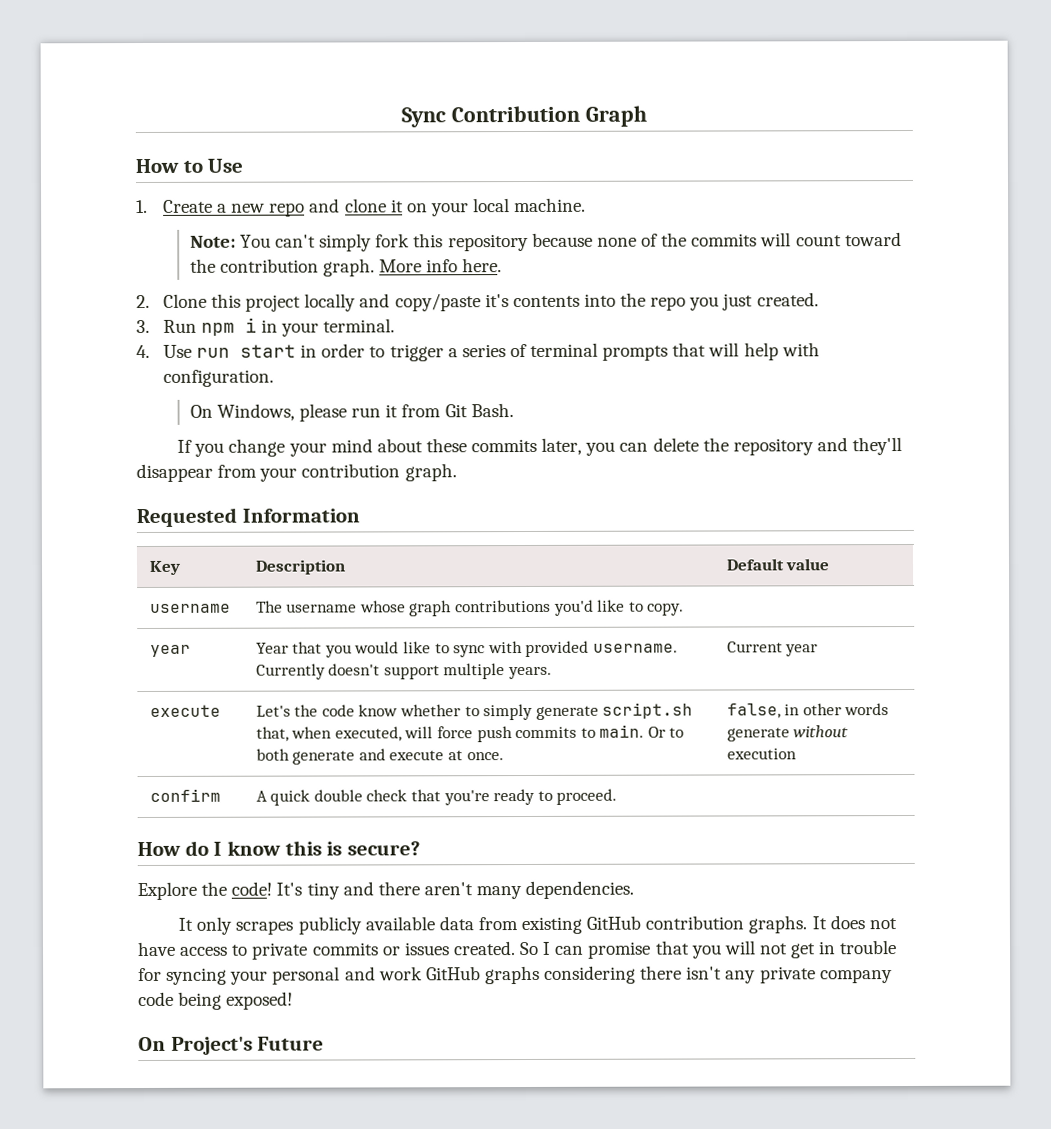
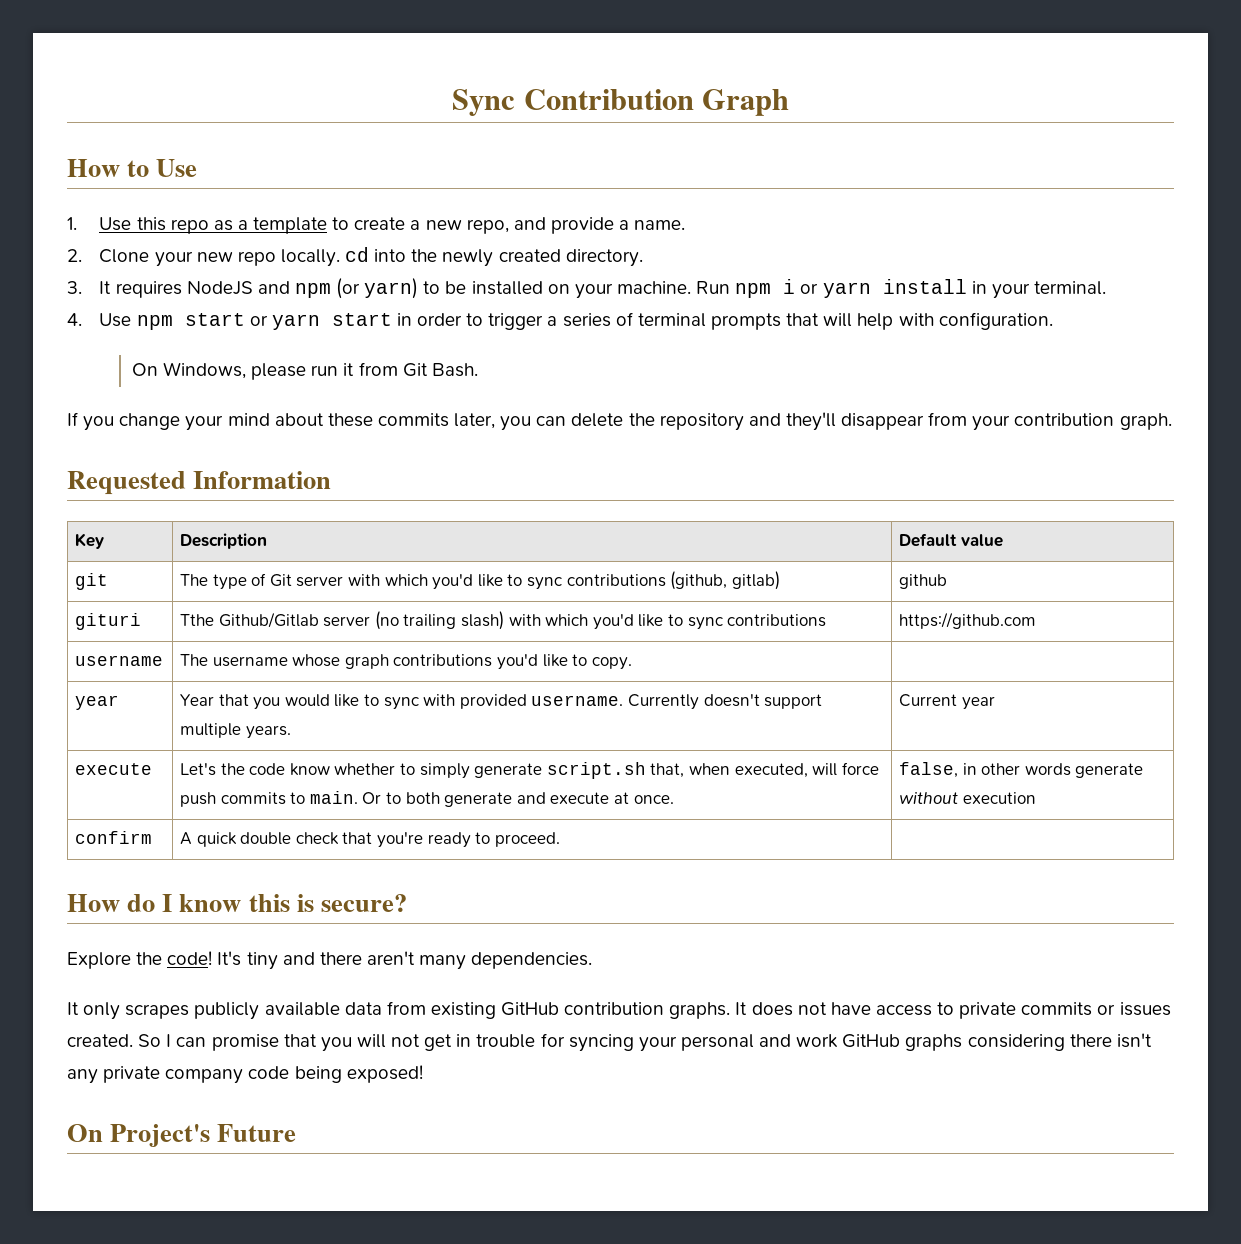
[162,197,587,217] [189,232,902,252] [189,258,503,277] [136,292,819,312] [136,317,258,336] Create a new repo and clone it on your local machine. // Note: You can't simply fork this repository because none of the commits will count toward the contribution graph. More info here. // 2. Clone this project locally and copy/paste it's contents into the repo you just created. // 3. Run npm i -> [99,217,686,234] [67,247,643,267] [67,278,967,299] Use this repo as a template to create a new repo, and provide a name. // 2. Clone your new repo locally. cd into the newly created directory. // 3. It requires NodeJS and npm (or yarn) to be installed on your machine. Run npm i or yarn install
[196,347,231,358] run -> [136,313,320,330] npm start or yarn
(831, 564) none -> [75,573,109,590] [180,571,780,590] [899,574,948,589] [75,613,142,630] [180,611,827,630] [899,612,1037,629] // git | The type of Git server with which you'd like to sync contributions (github, gitlab) | github // gituri | Tthe Github/Gitlab server (no trailing slash) with which you'd like to sync contributions | https://github.com

